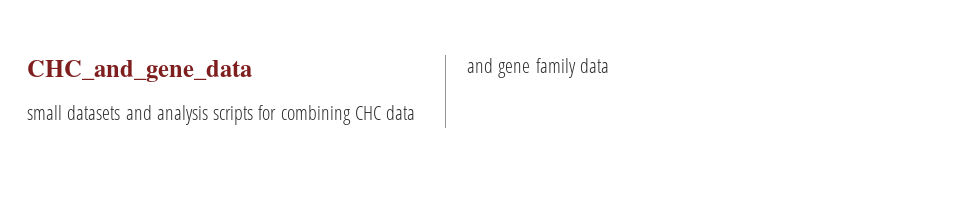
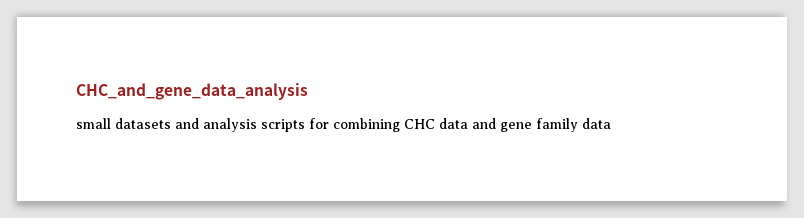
[27,60,252,82] CHC_and_gene_data -> [76,83,308,100] CHC_and_gene_data_analysis

